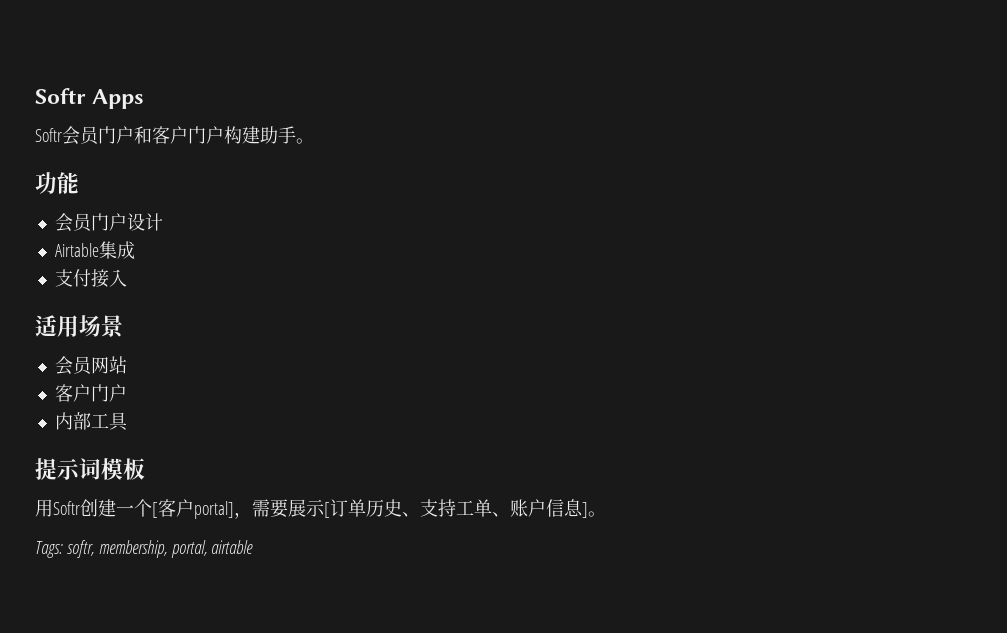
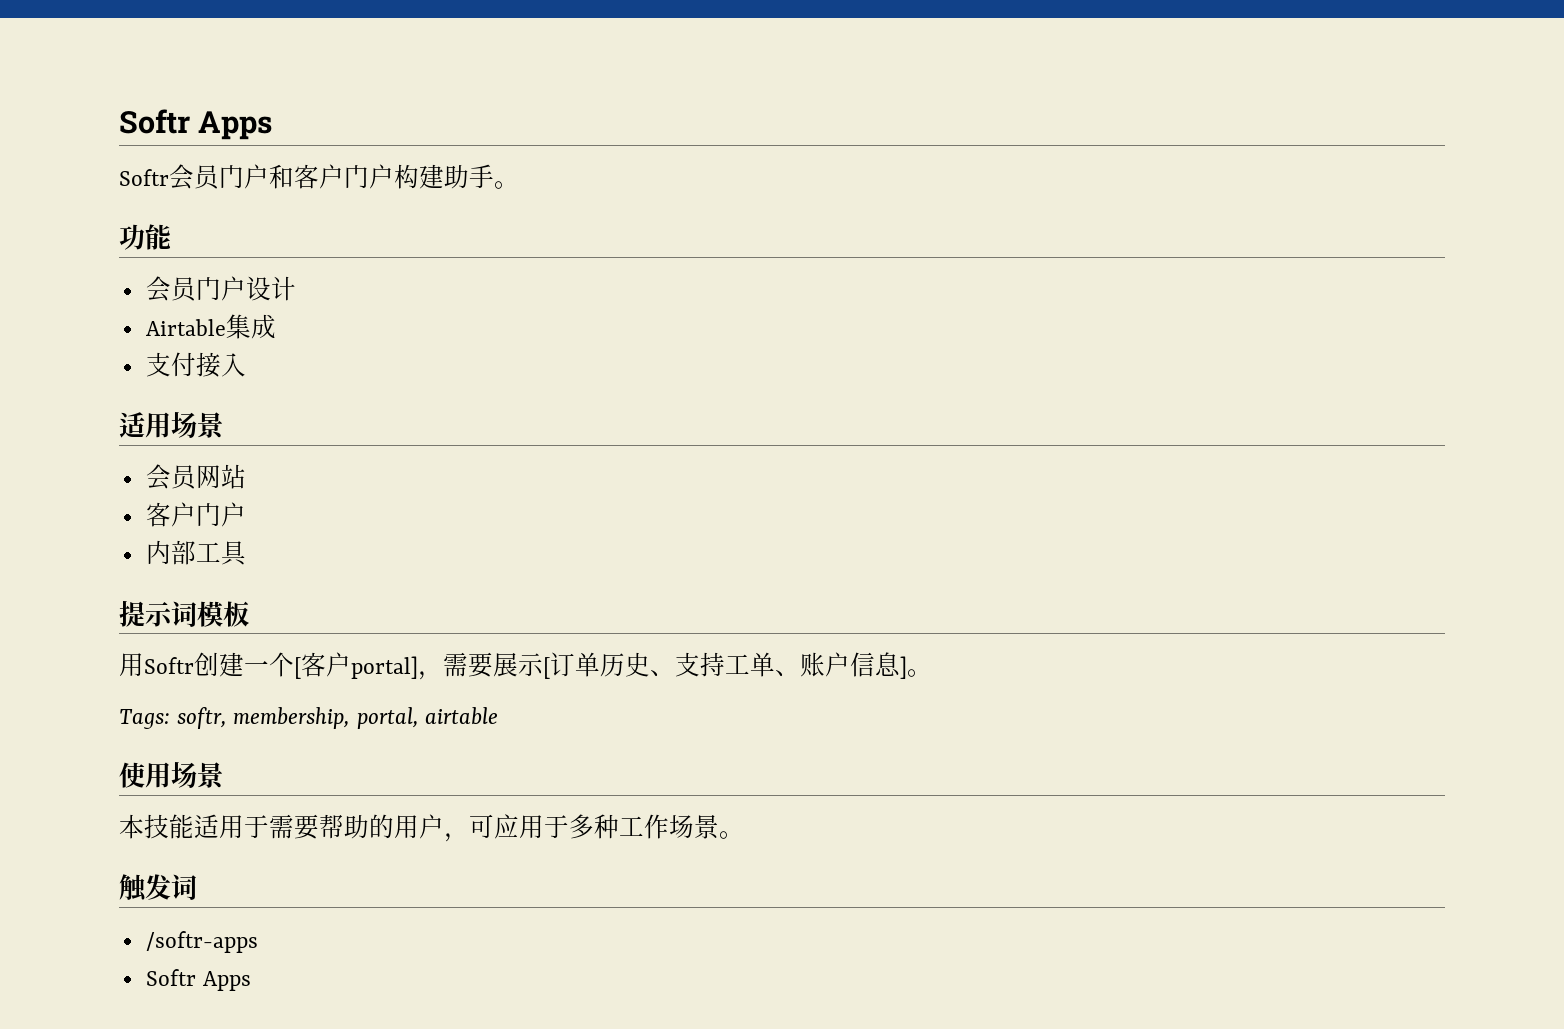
(254, 547) none -> [119,762,224,789] [119,814,744,842] [119,874,197,902] [145,931,258,953] [145,969,251,991] // 使用场景 // 本技能适用于需要帮助的用户，可应用于多种工作场景。 // 触发词 // /softr-apps // Softr Apps

